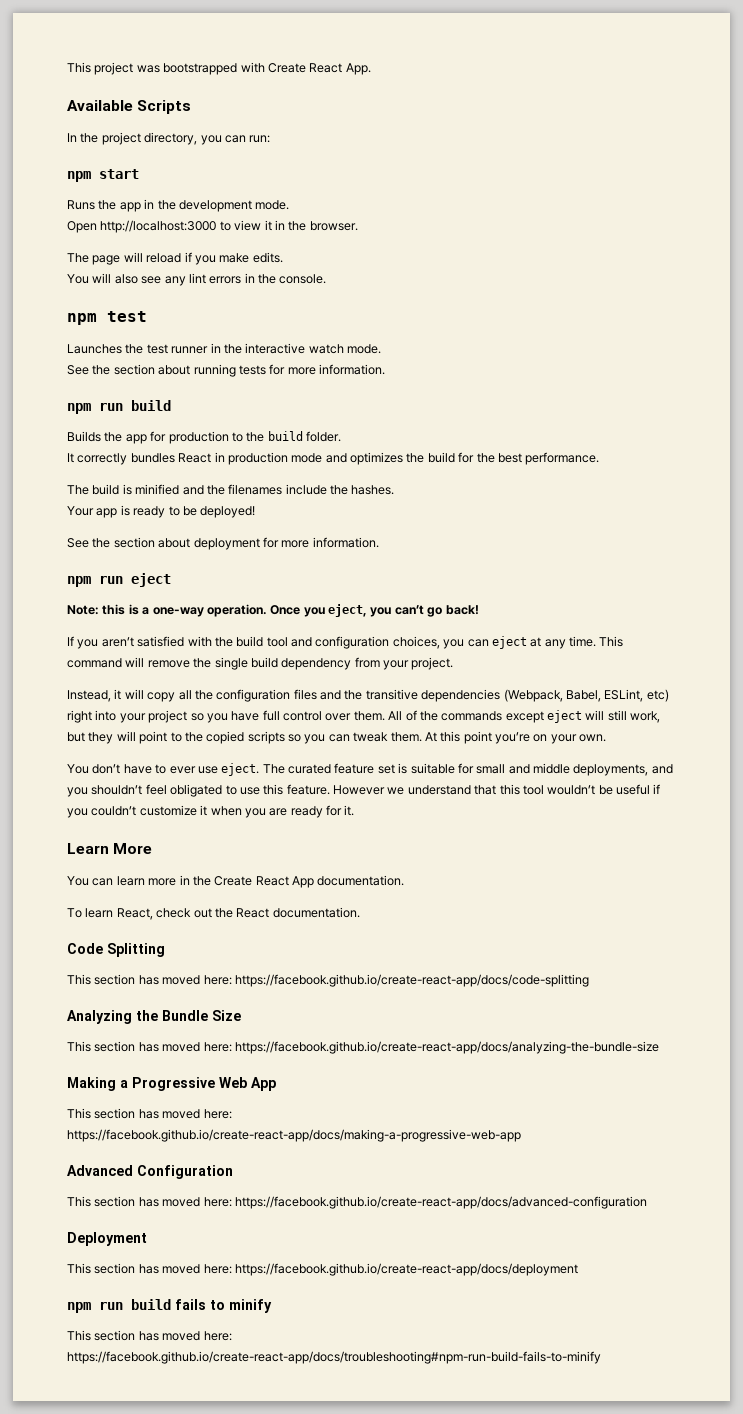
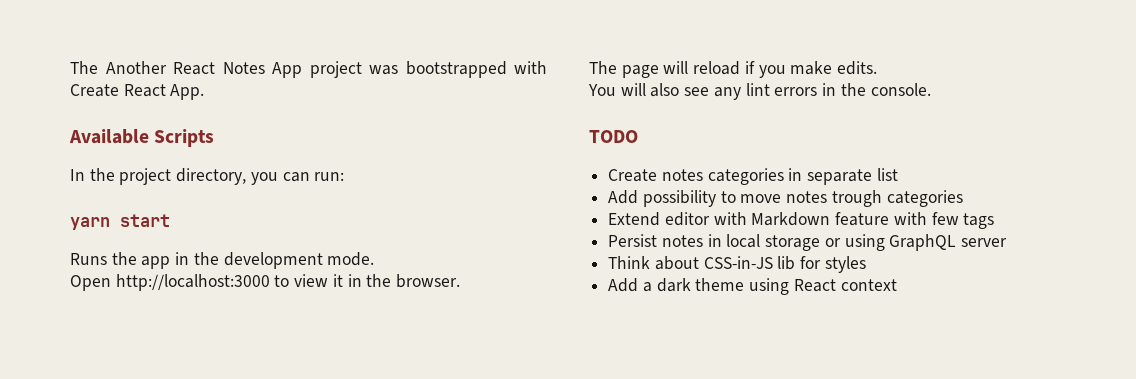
[67,62,91,73] This -> [70,61,302,78] The Another React Notes App
[67,171,91,182] npm -> [70,217,110,230] yarn
[67,311,147,325] [67,343,381,354] [67,364,385,377] [67,400,171,414] [67,431,341,444] [67,452,600,465] [67,484,395,495] [67,505,256,518] [67,537,379,550] [67,573,171,587] [67,604,479,617] [67,636,624,649] [67,657,454,670] [67,689,669,702] [67,710,661,723] [67,731,607,744] [67,763,673,776] [67,784,661,797] [67,805,355,818] [67,843,153,854] [67,875,405,888] [67,907,360,920] [67,943,165,957] [67,974,589,987] [67,1010,241,1024] [67,1041,659,1054] [67,1077,276,1091] [67,1108,232,1119] [67,1129,521,1142] [67,1165,233,1179] [67,1196,647,1209] [67,1232,147,1246] [67,1263,578,1276] [67,1299,272,1313] [67,1330,232,1341] [67,1351,601,1364] npm test // Launches the test runner in the interactive watch mode. // See the section about running tests for more information. // npm run build // Builds the app for production to the build folder. // It correctly bundles React in production mode and optimizes the build for the best performance. // The build is minified and the filenames include the hashes. // Your app is ready to be deployed! // See the section about deployment for more information. // npm run eject // Note: this is a one-way operation. Once you eject, you can’t go back! // If you aren’t satisfied with the build tool and configuration choices, you can eject at any time. This command will remove the single build dependency from your project. // Instead, it will copy all the configuration files and the transitive dependencies (Webpack, Babel, ESLint, etc) right into your project so you have full control over them. All of the commands except eject will still work, but they will point to the copied scripts so you can tweak them. At this point you’re on your own. // You don’t have to ever use eject. The curated feature set is suitable for small and middle deployments, and you shouldn’t feel obligated to use this feature. However we understand that this tool wouldn’t be useful if you couldn’t customize it when you are ready for it. // Learn More // You can learn more in the Create React App documentation. // To learn React, check out the React documentation. // Code Splitting // This section has moved here: https://facebook.github.io/create-react-app/docs/code-splitting // Analyzing the Bundle Size // This section has moved here: https://facebook.github.io/create-react-app/docs/analyzing-the-bundle-size // Making a Progressive Web App // This section has moved here: https://facebook.github.io/create-react-app/docs/making-a-progressive-web-app // Advanced Configuration // This section has moved here: https://facebook.github.io/create-react-app/docs/advanced-configuration // Deployment // This section has moved here: https://facebook.github.io/create-react-app/docs/deployment // npm run build fails to minify // This section has moved here: https://facebook.github.io/create-react-app/docs/troubleshooting#npm-run-build-fails-to-minify -> [589,130,638,143] [608,168,898,185] [608,190,963,207] [608,212,995,229] [608,234,1008,251] [608,256,866,273] [608,278,897,295] TODO // Create notes categories in separate list // Add possibility to move notes trough categories // Extend editor with Markdown feature with few tags // Persist notes in local storage or using GraphQL server // Think about CSS-in-JS lib for styles // Add a dark theme using React context

